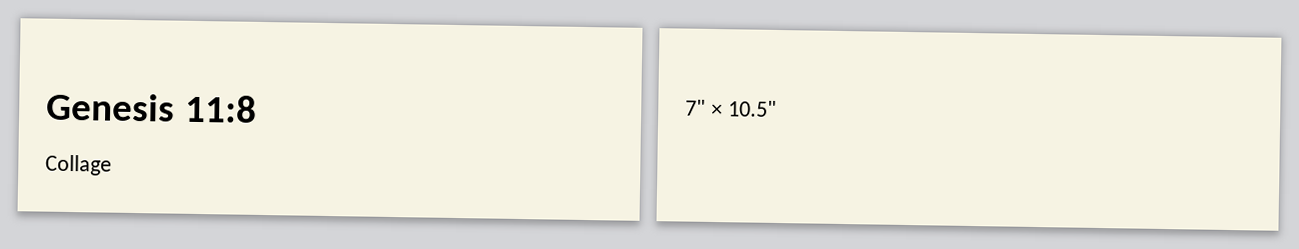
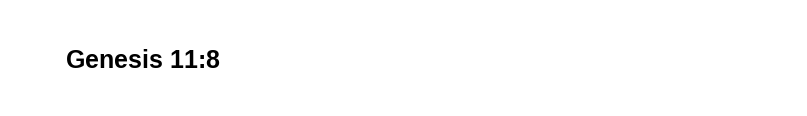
[45,154,112,176] [685,99,777,117] // Collage // 7" × 10.5" -> (220, 59) none

